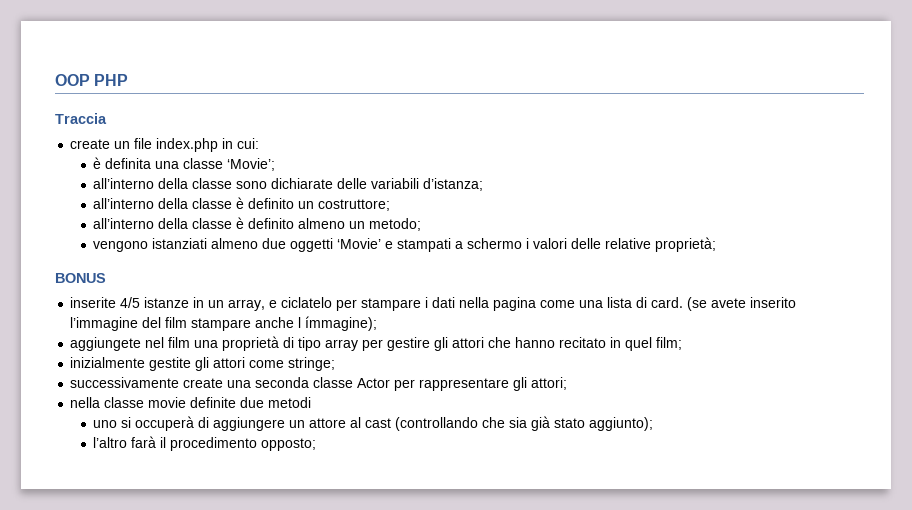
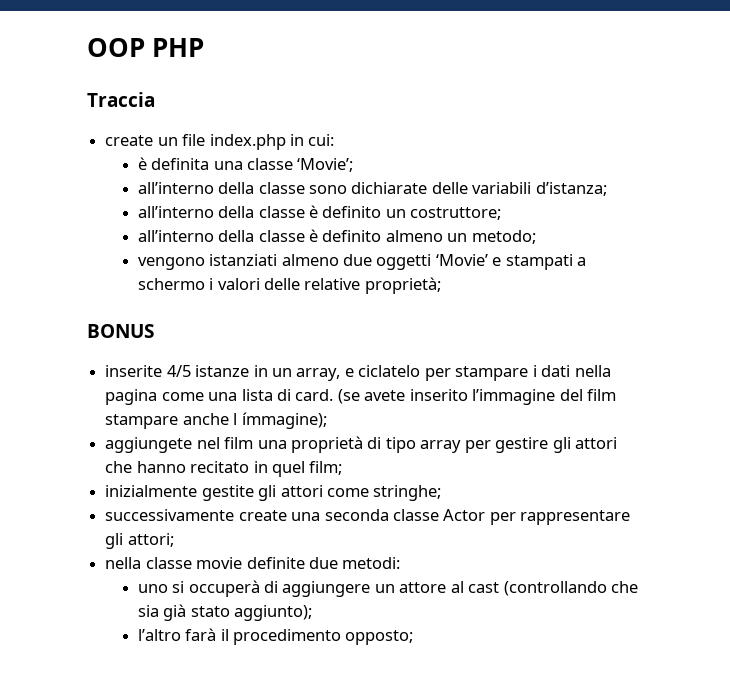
[288,357,336,371] stringe; -> [373,485,442,501] stringhe;
[268,397,312,408] metodi -> [342,557,401,569] metodi:

